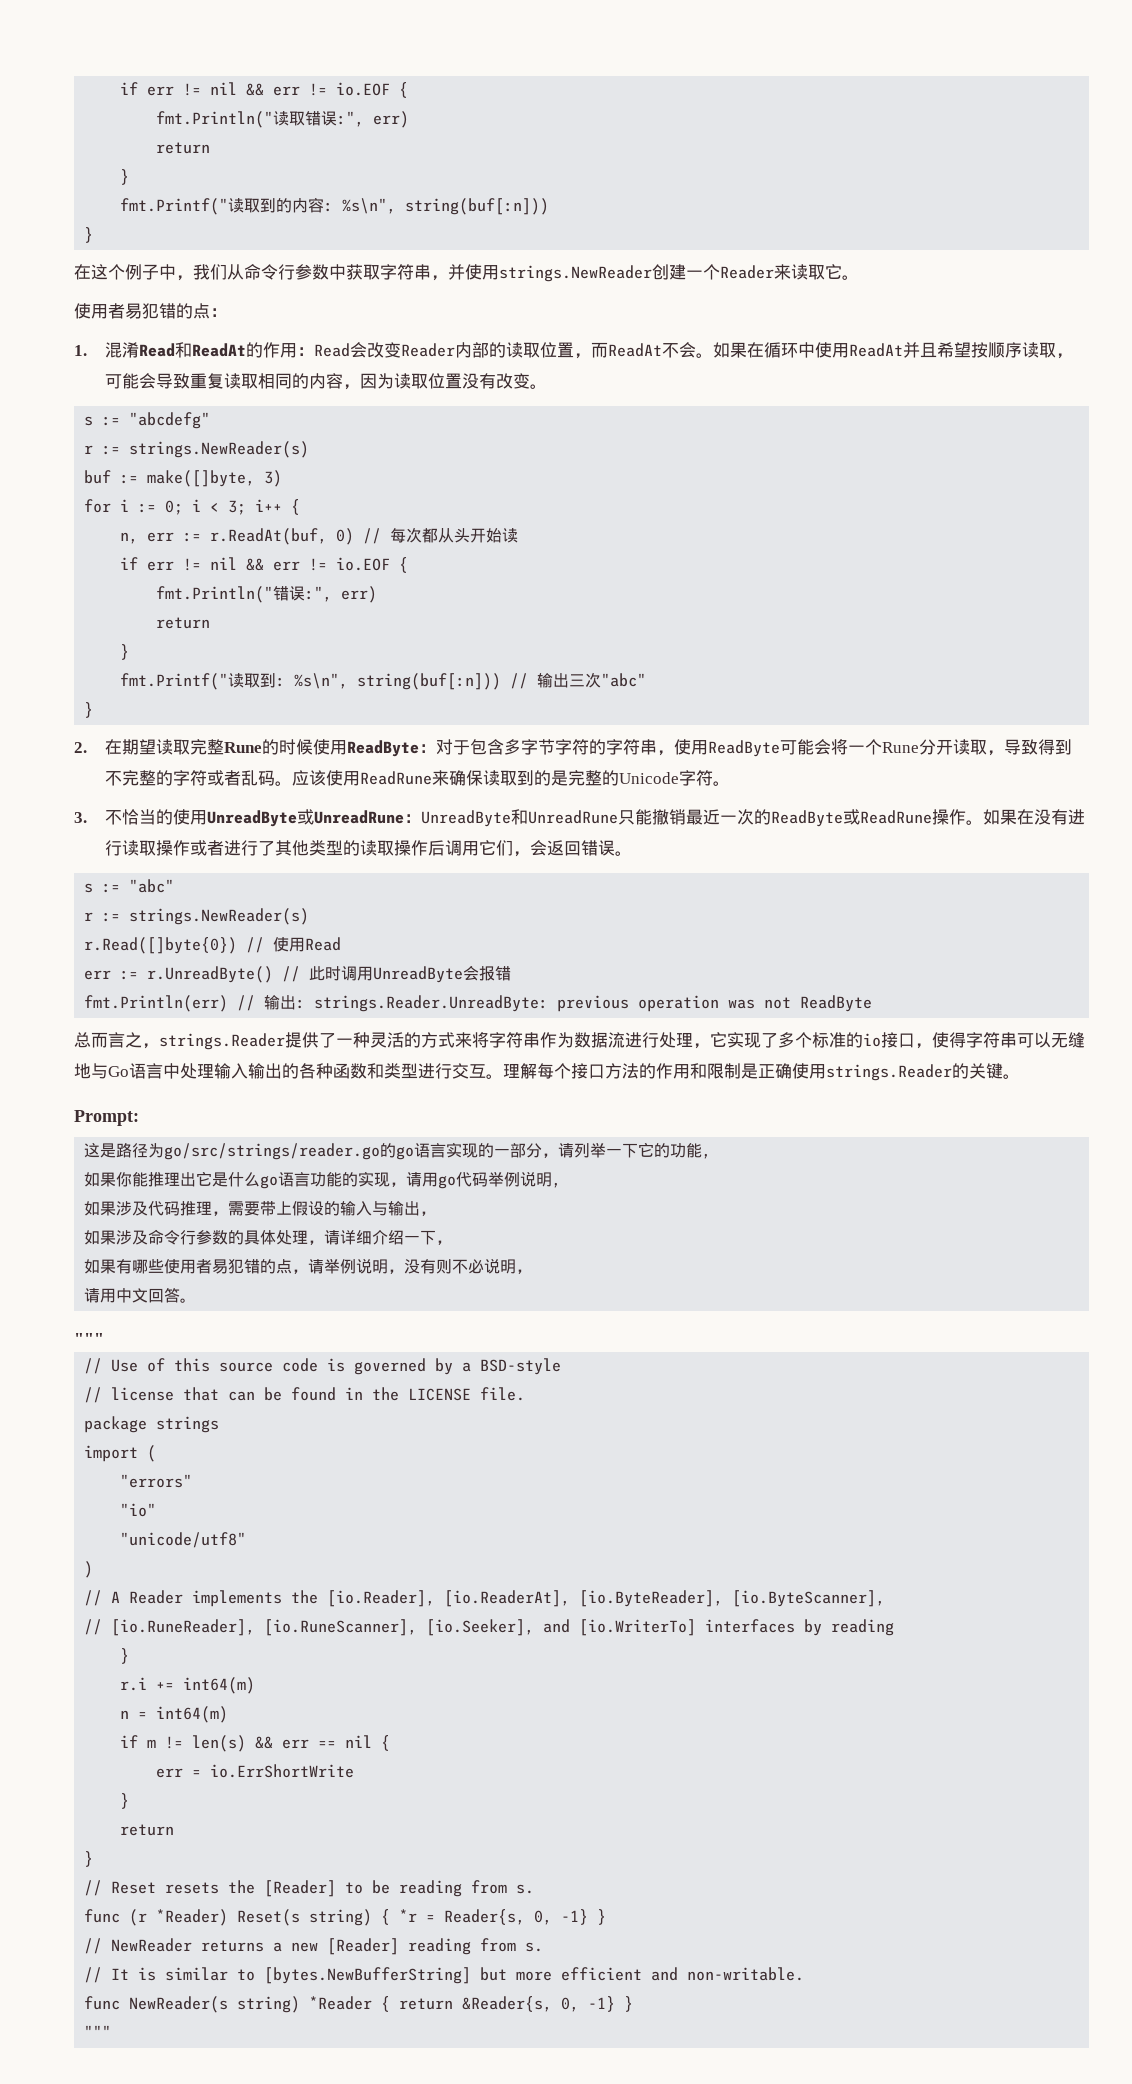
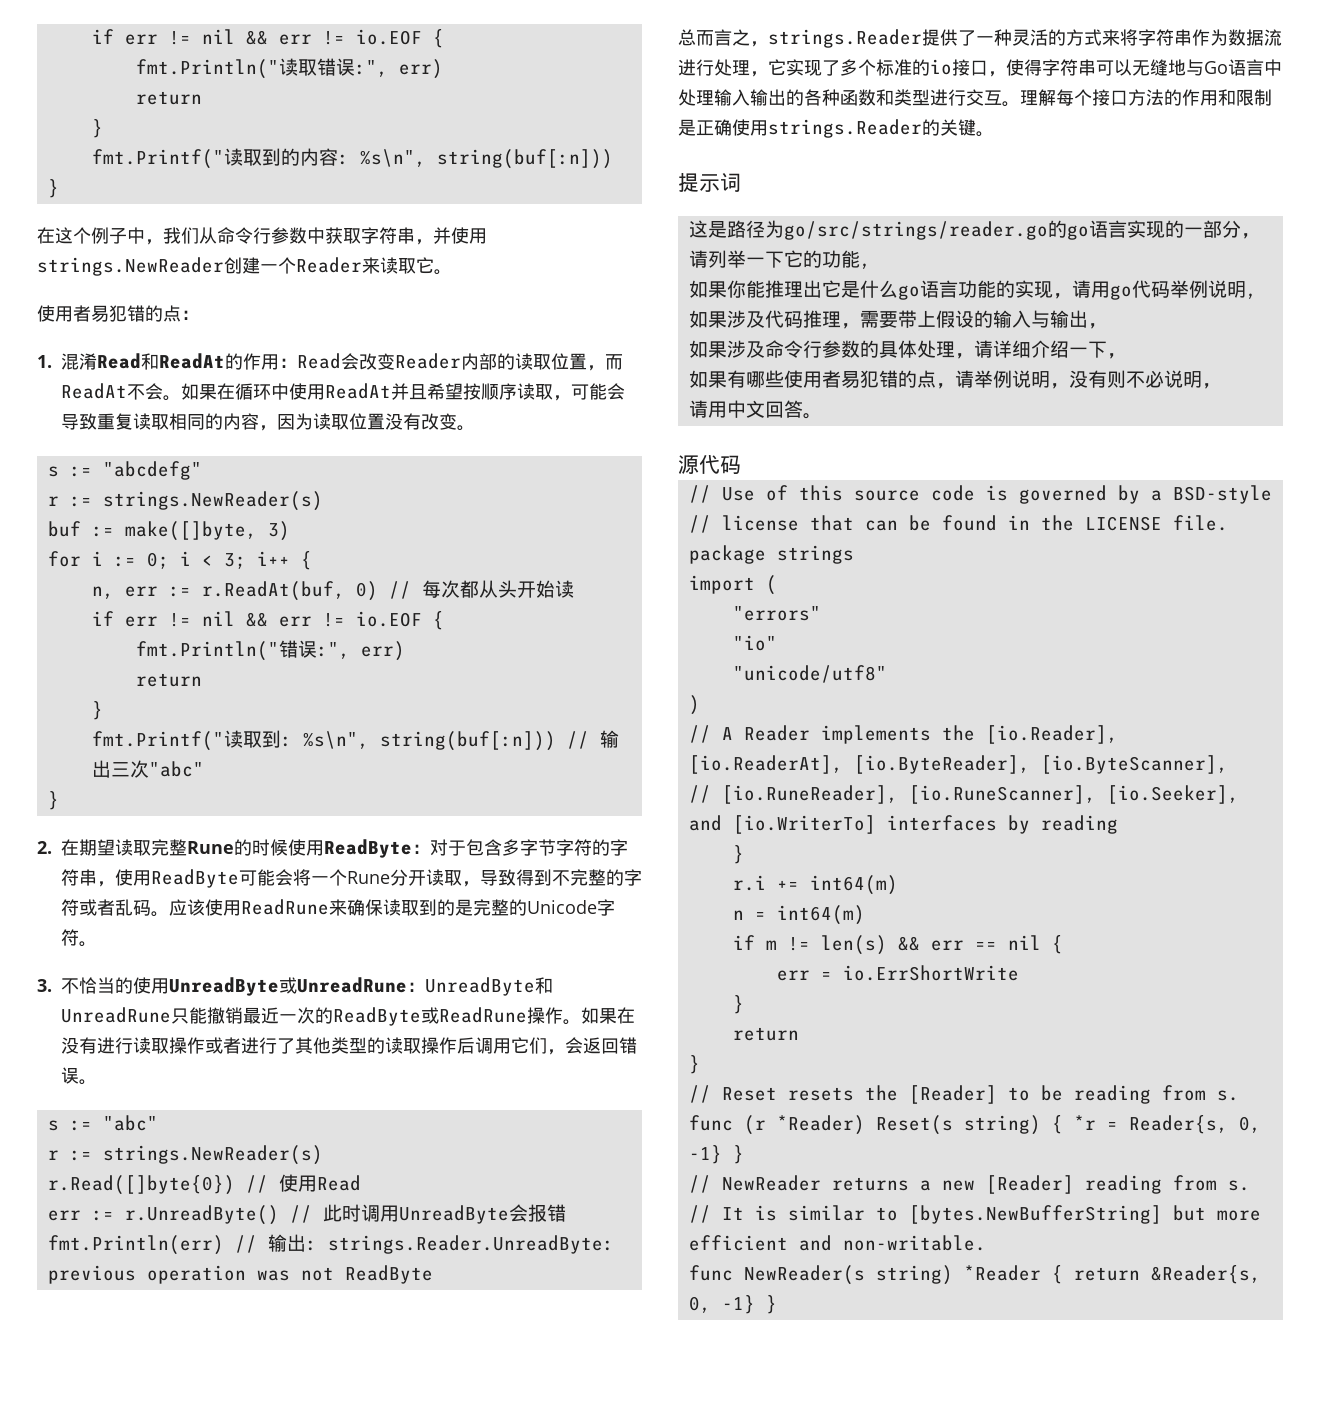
[74,1110,139,1126] Prompt: -> [678,173,741,192] 提示词
[74,1333,104,1345] """ -> [678,455,741,474] 源代码
[84,2025,112,2038] // """ -> (777, 1304) none

